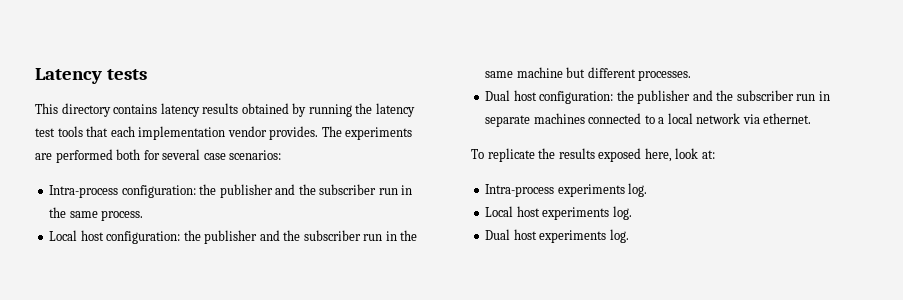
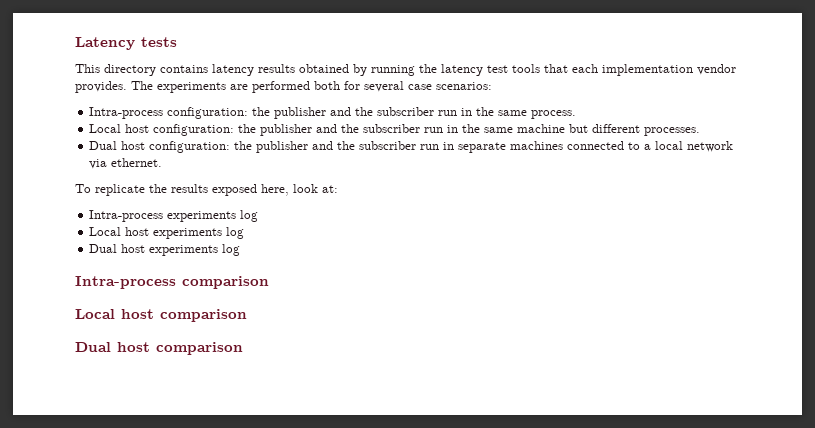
[628,183,648,197] log. -> [240,210,259,222] log
[612,206,632,220] log. -> [226,227,245,239] log
[609,229,629,243] log. -> [222,244,241,256] [75,276,269,289] [75,309,247,322] [75,342,243,355] log // Intra-process comparison // Local host comparison // Dual host comparison

